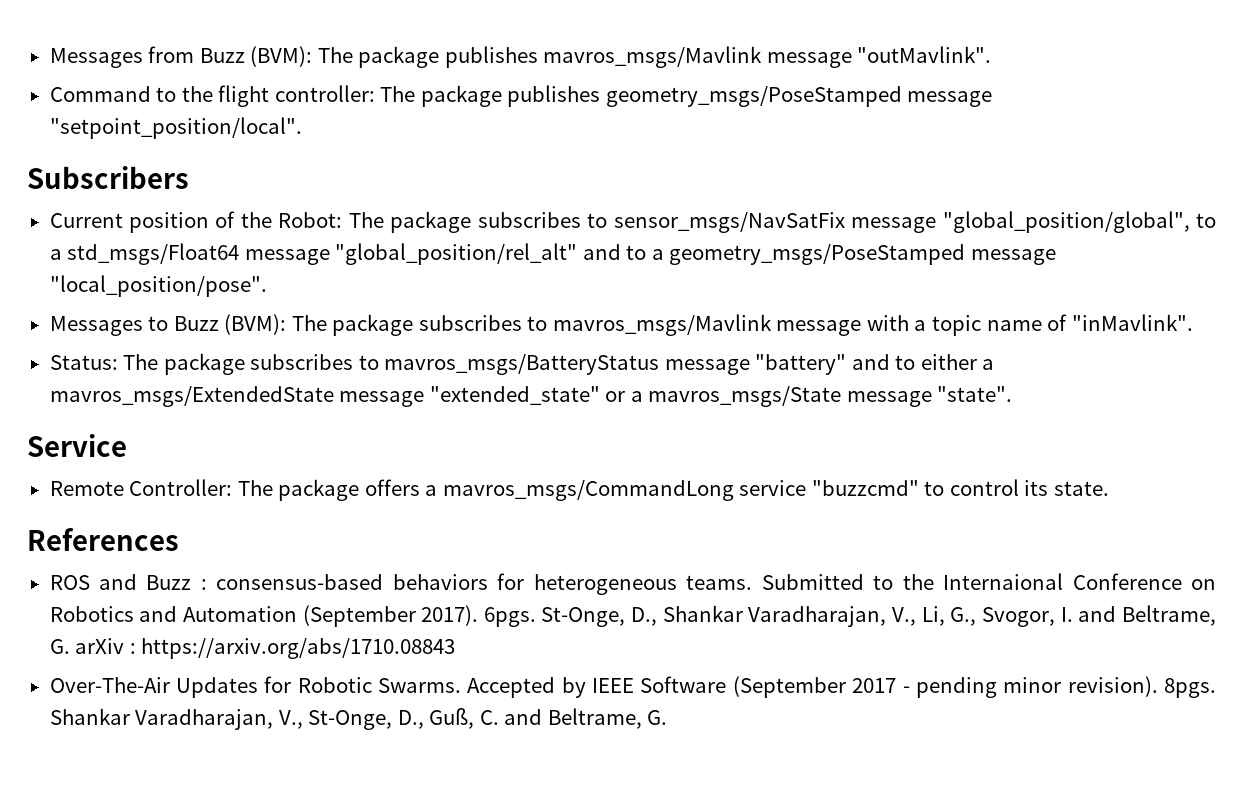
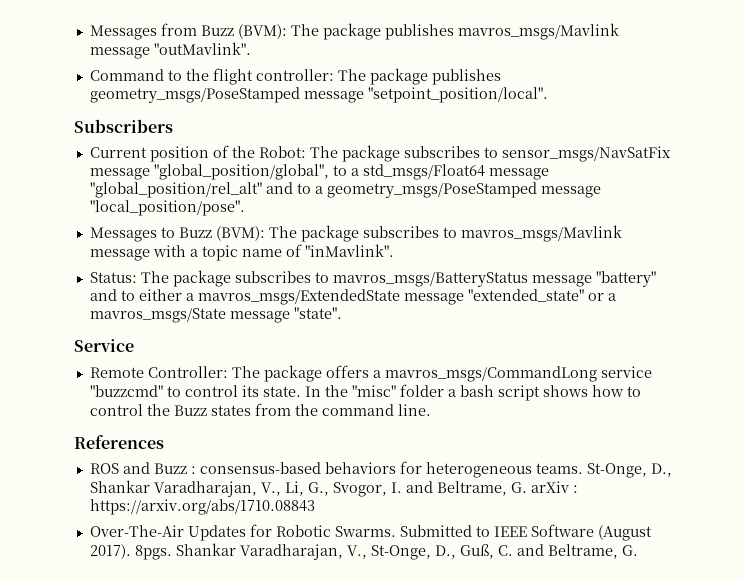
(1109, 488) none -> [304,384,641,401] [89,403,431,416] In the "misc" folder a bash script shows how to control the Buzz states from the command line.
[761,573,1217,590] [49,605,536,627] Submitted to the Internaional Conference on Robotics and Automation (September 2017). 6pgs. -> (583, 468) none
[467,676,1158,698] Accepted by IEEE Software (September 2017 - pending minor revision). -> [399,524,652,541] [89,544,131,559] Submitted to IEEE Software (August 2017).

